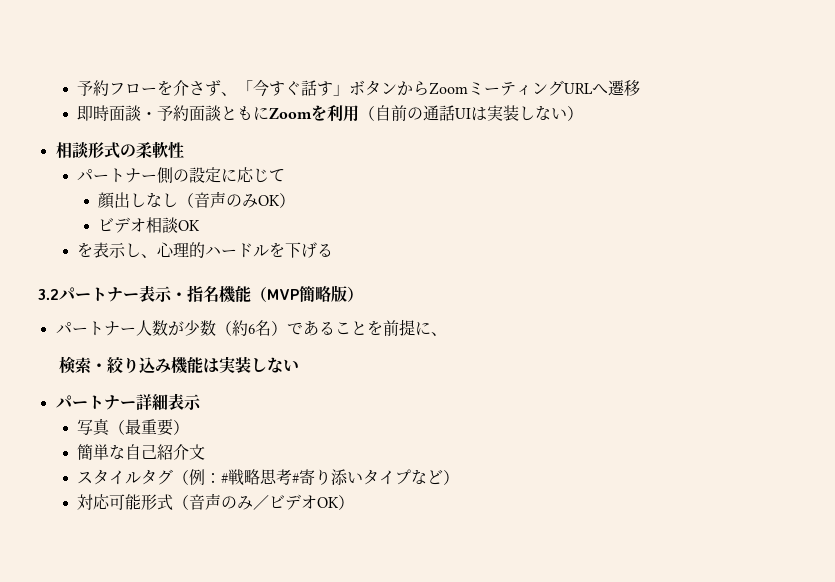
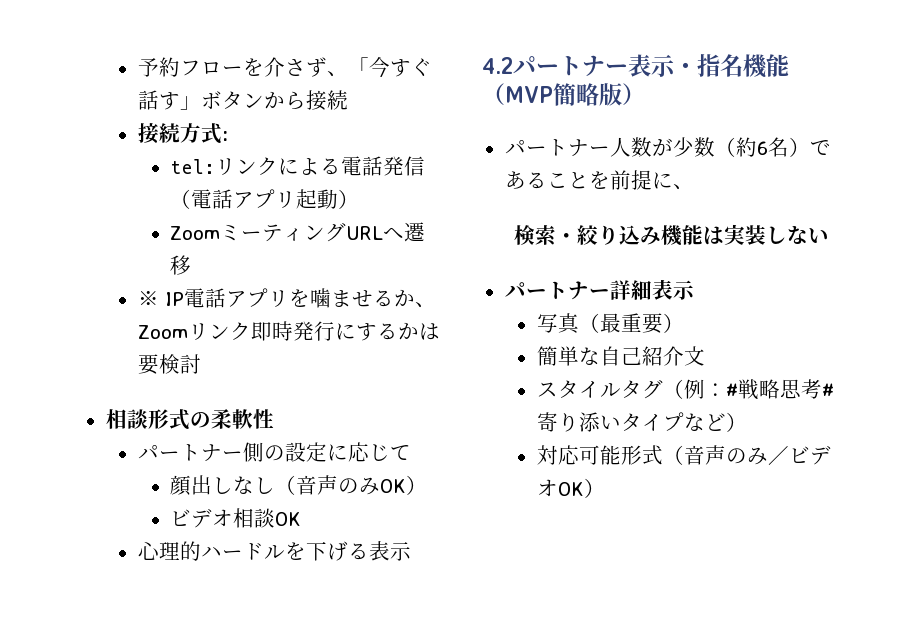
(429, 88) none -> [305,90,348,111] [137,123,228,144] [170,156,426,176] [170,189,360,209] 接続 // 接続方式: // tel:リンクによる電話発信（電話アプリ起動） //
[76,105,583,122] 即時面談・予約面談ともにZoomを利用（自前の通話UIは実装しない） -> [137,288,436,308] [137,321,440,341] [137,354,201,375] ※ IP電話アプリを噛ませるか、Zoomリンク即時発行にするかは要検討
[76,242,157,258] を表示し、 -> (302, 519) none
[38,289,59,300] // 3.2 -> [368,541,411,561] [482,57,513,74] 表示 // 4.2

